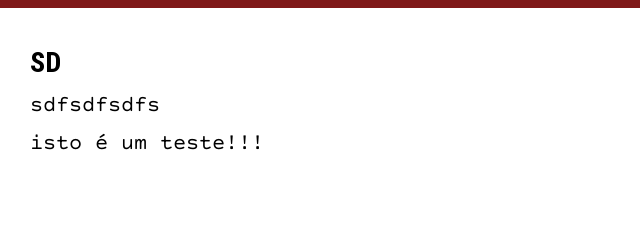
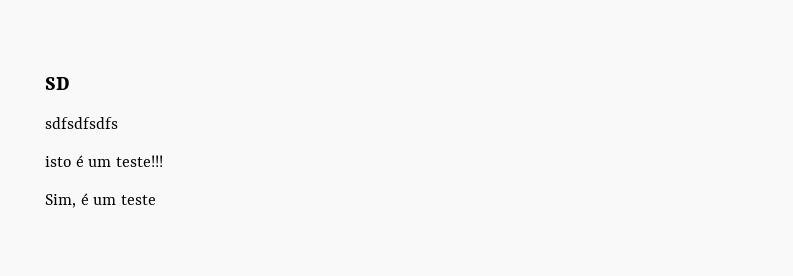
(264, 142) none -> [45,193,157,208] // Sim, é um teste

